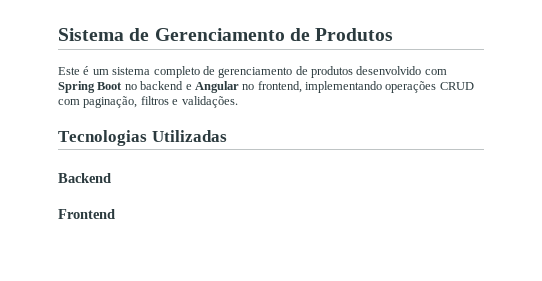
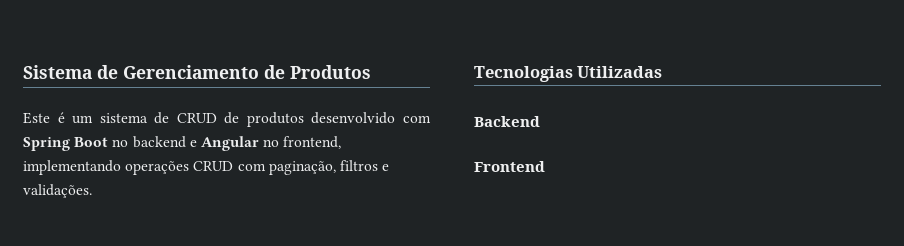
[153,66,293,78] completo de gerenciamento -> [154,112,217,124] de CRUD

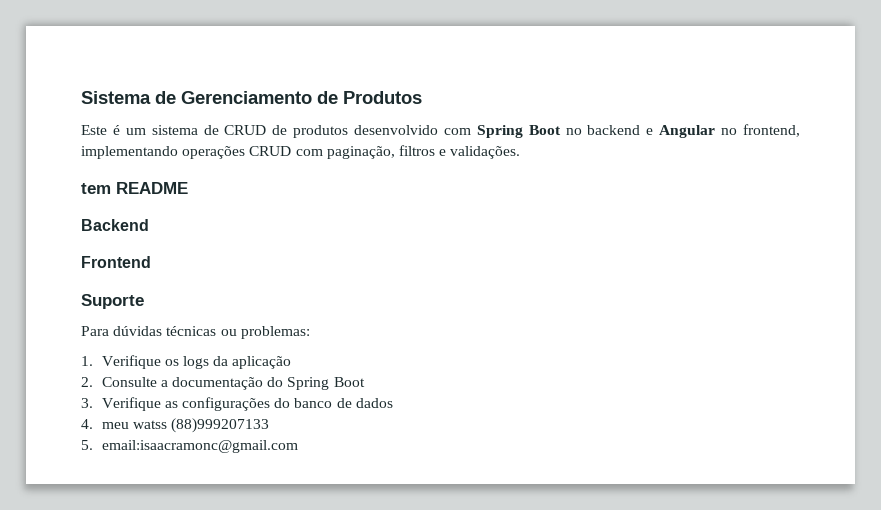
[474,66,663,82] Tecnologias Utilizadas -> [81,182,188,194] tem README
(545, 166) none -> [81,294,144,309] [81,326,310,339] [81,355,292,369] [81,377,365,390] [81,397,393,411] [81,418,270,433] [81,440,298,453] // Suporte // Para dúvidas técnicas ou problemas: // 1. Verifique os logs da aplicação // 2. Consulte a documentação do Spring Boot // 3. Verifique as configurações do banco de dados // 4. meu watss (88)999207133 // 5. email:isaacramonc@gmail.com

